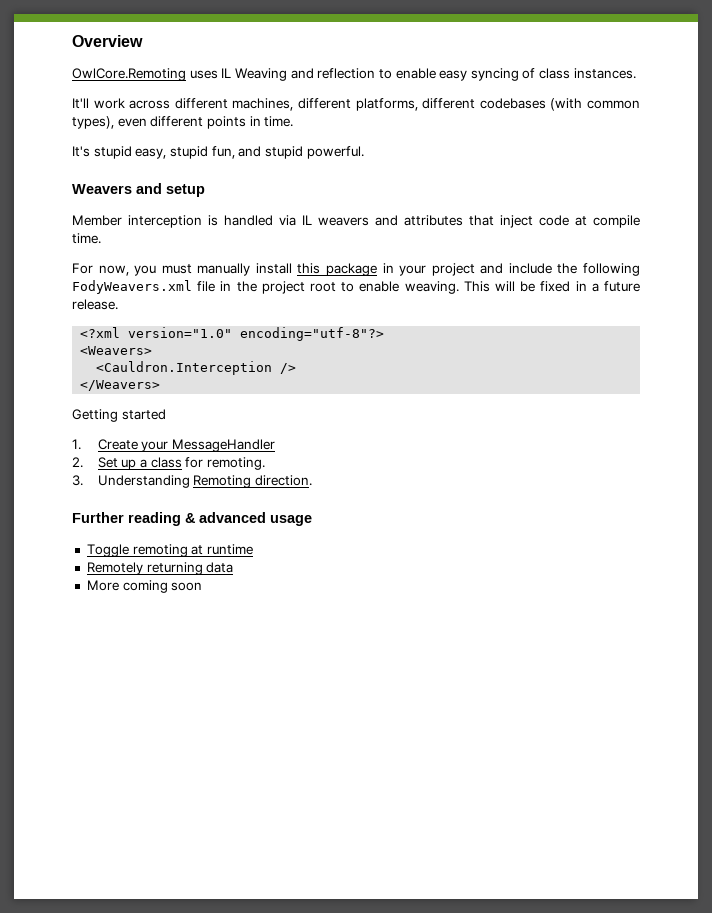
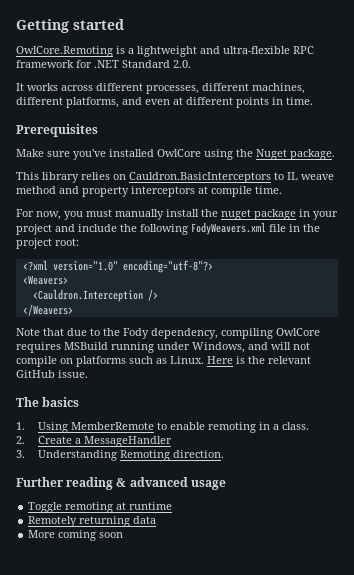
[72,35,143,47] Overview -> [16,19,124,33] Getting started
[189,68,636,81] [72,98,641,111] [72,116,294,129] [72,146,364,159] [72,183,205,197] [72,215,569,228] uses IL Weaving and reflection to enable easy syncing of class instances. // It'll work across different machines, different platforms, different codebases (with common types), even different points in time. // It's stupid easy, stupid fun, and stupid powerful. // Weavers and setup // Member interception is handled via IL weavers and attributes that inject code -> [116,46,314,57] [16,60,191,68] [16,83,305,94] [16,97,313,108] [16,124,98,137] [16,149,335,160] [16,172,334,183] [16,186,195,197] is a lightweight and ultra-flexible RPC framework for .NET Standard 2.0. // It works across different processes, different machines, different platforms, and even at different points in time. // Prerequisites // Make sure you've installed OwlCore using the Nuget package. // This library relies on Cauldron.BasicInterceptors to IL weave method and property interceptors
[297,263,321,274] this -> [201,209,251,220] the nuget
[310,281,640,294] [72,299,118,310] root to enable weaving. This will be fixed in a future release. -> [55,238,79,246] root:
[72,409,166,422] [72,439,275,452] [72,457,265,470] Getting started // 1. Create your MessageHandler // 2. Set up a class for remoting. -> [16,328,320,339] [16,342,310,353] [16,356,311,367] [16,370,88,378] [16,397,80,407] [16,422,309,433] [16,436,172,447] Note that due to the Fody dependency, compiling OwlCore requires MSBuild running under Windows, and will not compile on platforms such as Linux. Here is the relevant GitHub issue. // The basics // 1. Using MemberRemote to enable remoting in a class. // 2. Create a MessageHandler

